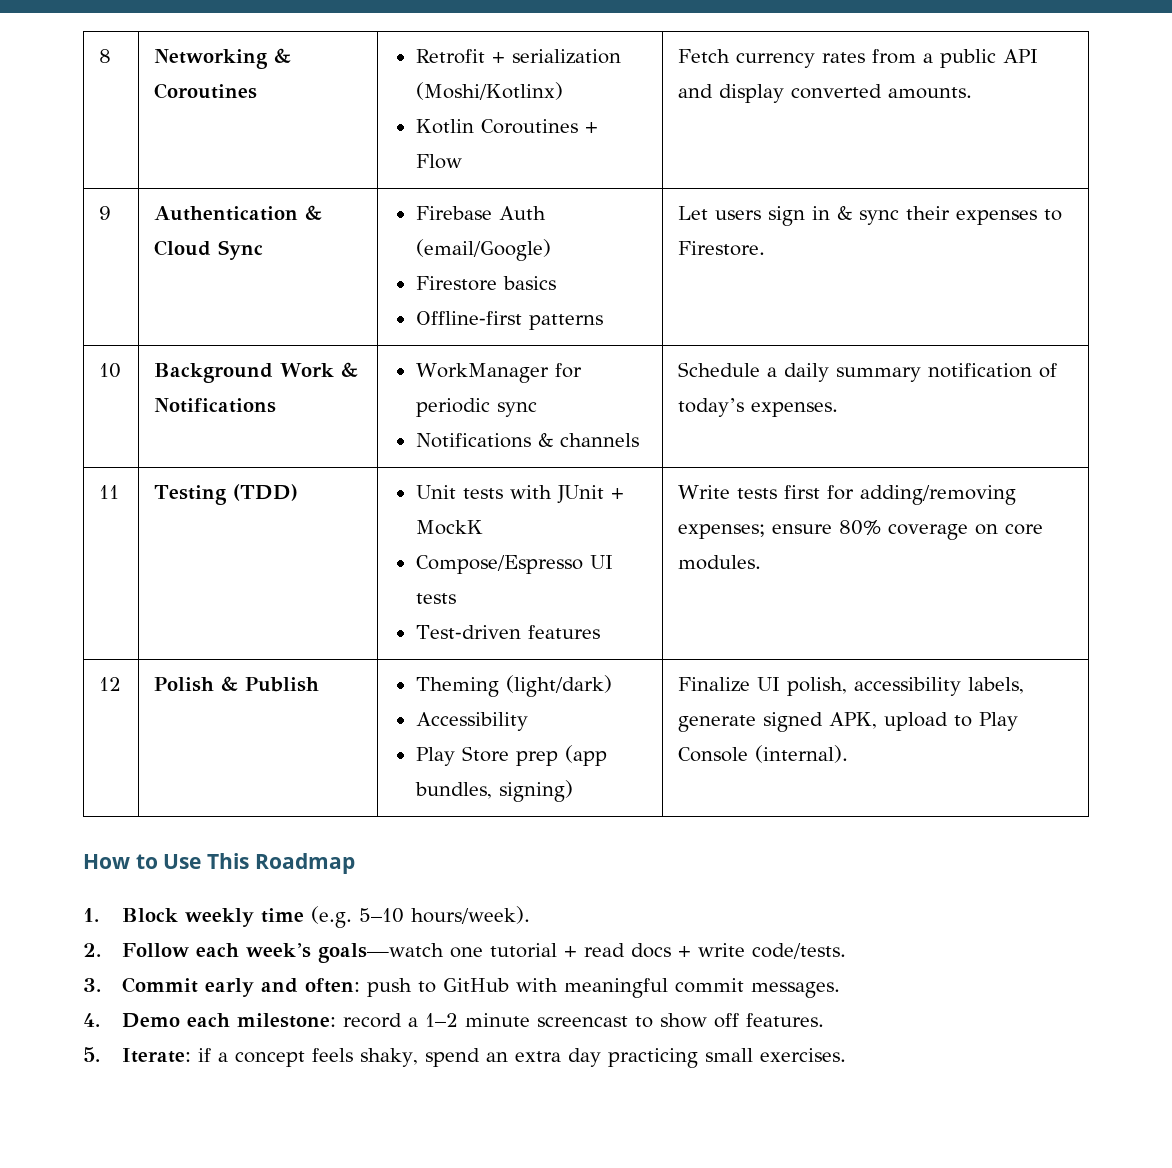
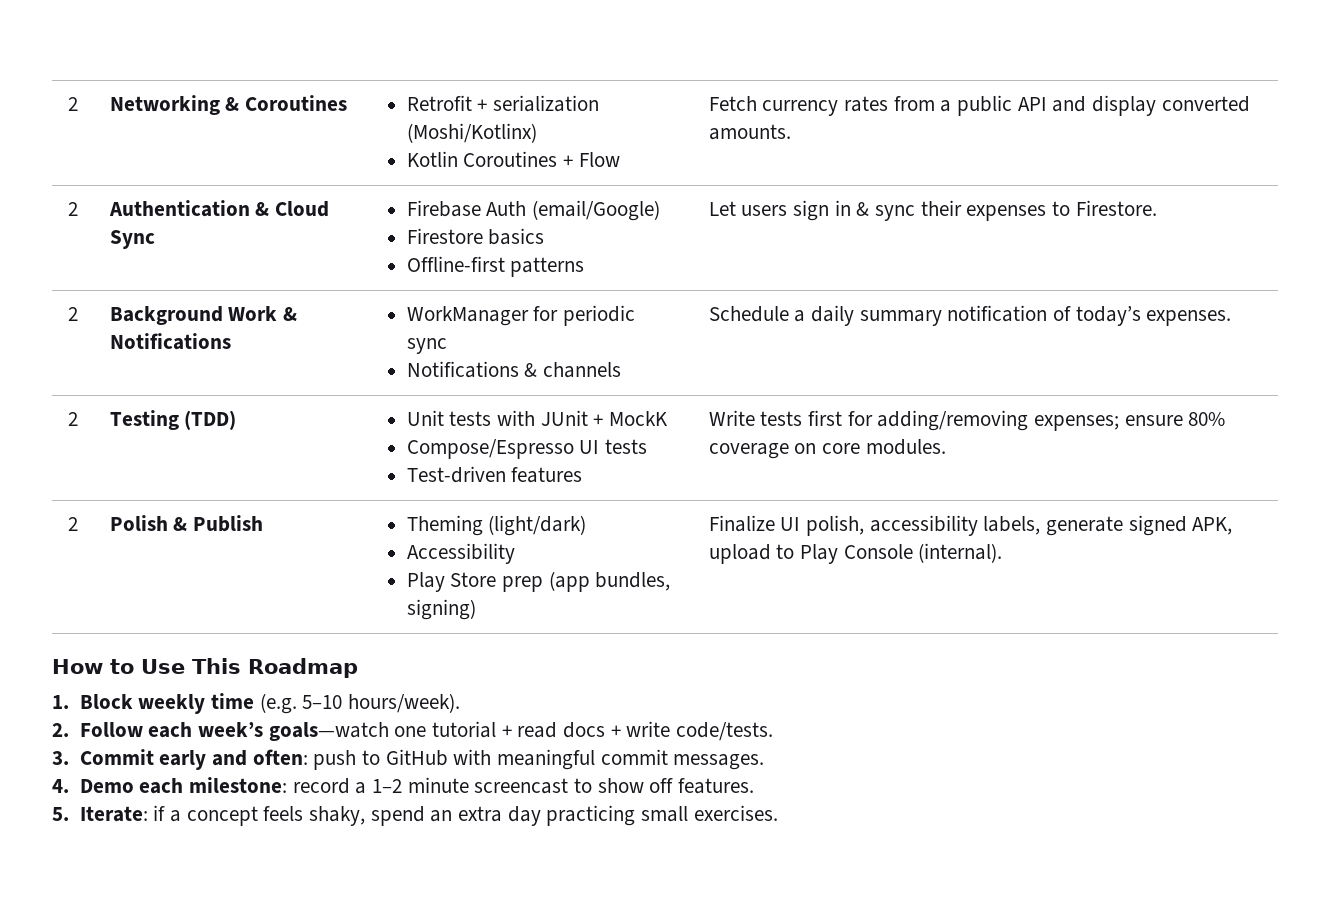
[99,49,112,63] 8 -> [67,97,78,111] 2
[99,206,112,220] 9 -> [67,202,78,216] 2
[99,363,122,378] 10 -> [67,307,78,321] 2
[99,485,120,499] 11 -> [67,412,78,426] 2
[99,677,122,691] 12 -> [67,517,78,531] 2

